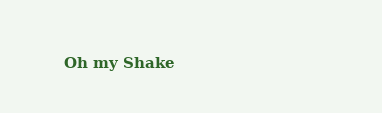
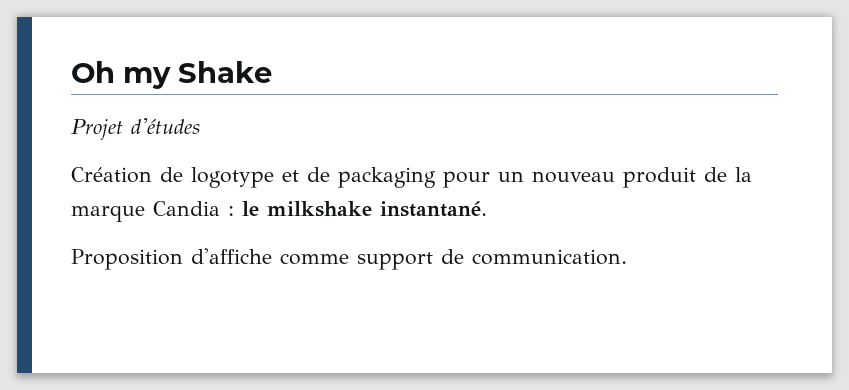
(175, 62) none -> [71,118,200,140] [71,167,752,188] [71,201,487,222] [71,248,627,270] // Projet d'études // Création de logotype et de packaging pour un nouveau produit de la marque Candia : le milkshake instantané. // Proposition d'affiche comme support de communication.

